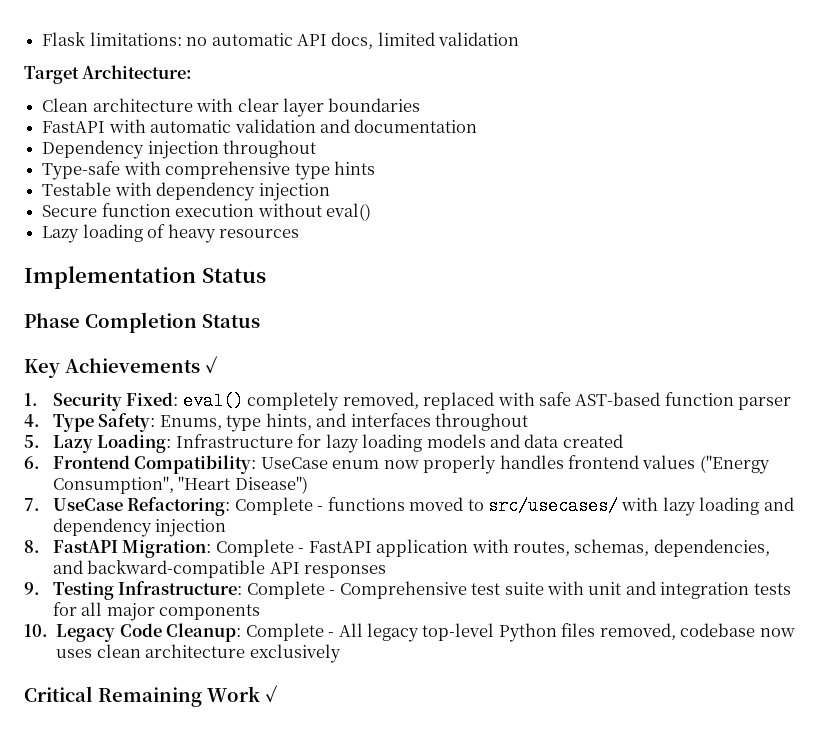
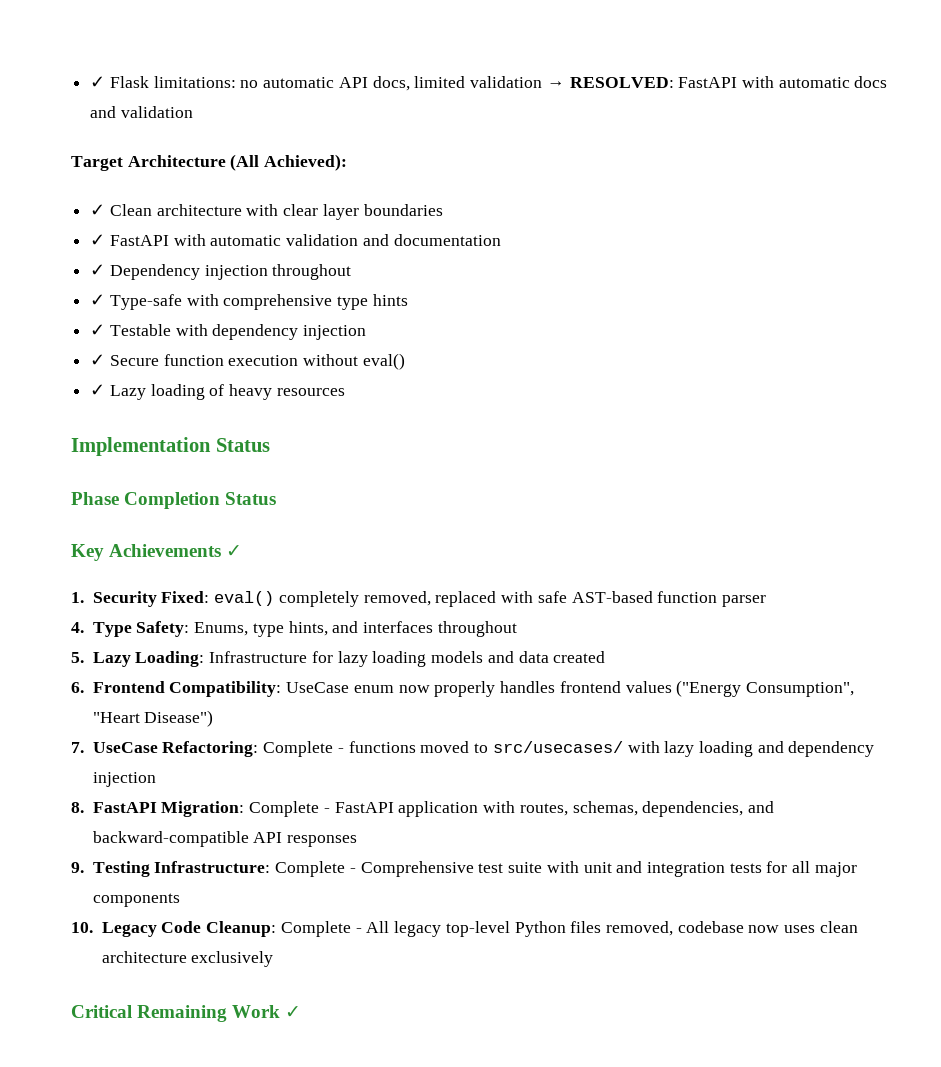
(42, 39) none -> [90,76,106,88] ✓
[24,65,193,84] // Target Architecture: // -> [546,76,888,88] [90,106,193,118] [71,154,348,171] [90,204,106,216] → RESOLVED: FastAPI with automatic docs and validation // Target Architecture (All Achieved): // ✓
(421, 105) none -> [90,234,106,246] ✓
(478, 126) none -> [90,264,106,276] ✓
(317, 149) none -> [90,294,106,306] ✓
(375, 168) none -> [90,324,106,336] ✓
(330, 192) none -> [90,354,106,366] ✓
(371, 212) none -> [90,384,106,396] ✓

